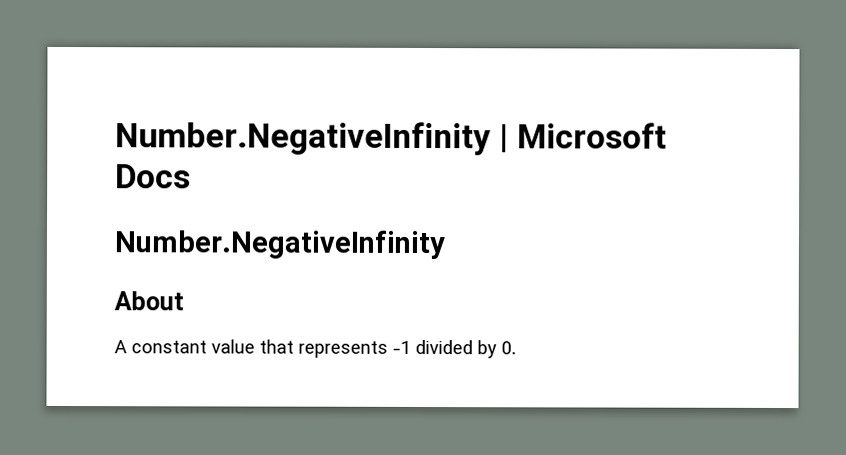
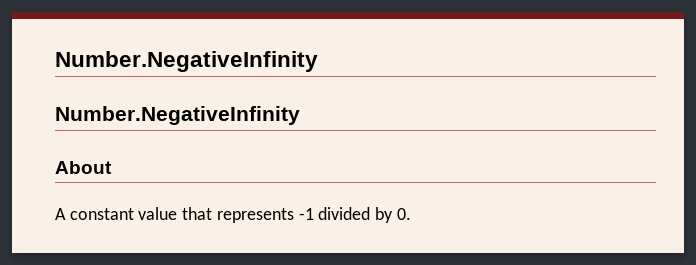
[115,121,668,156] [115,164,191,189] Number.NegativeInfinity | Microsoft Docs -> [55,51,318,72] Number.NegativeInfinity

